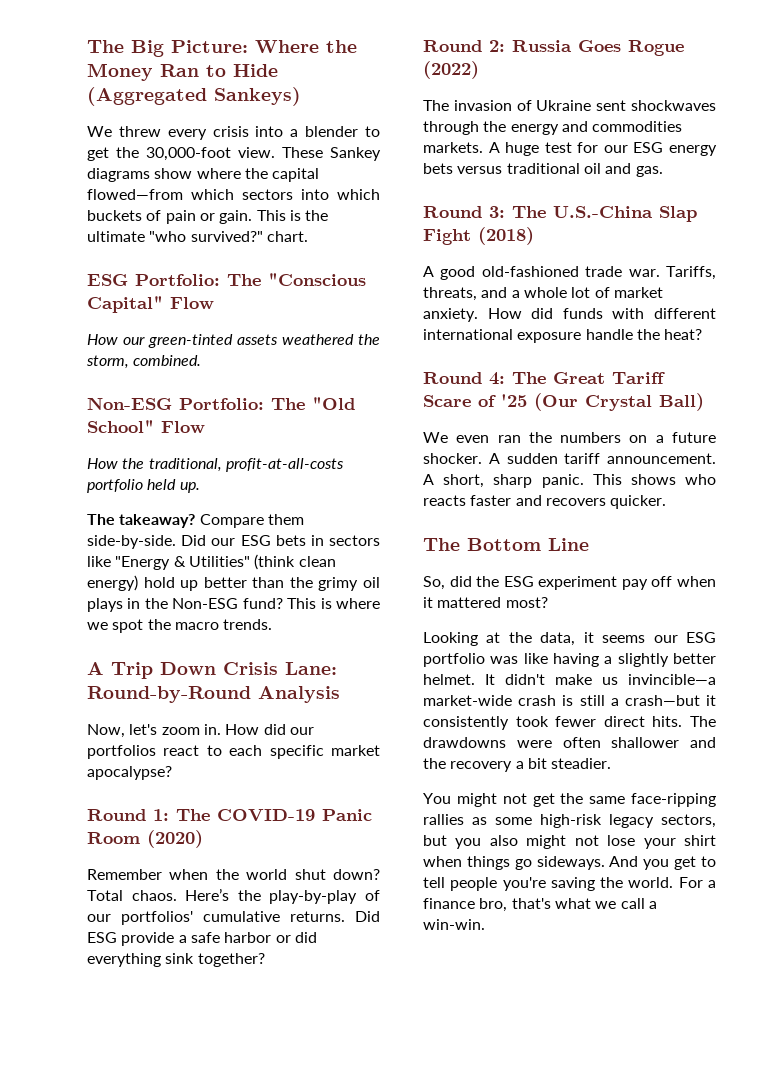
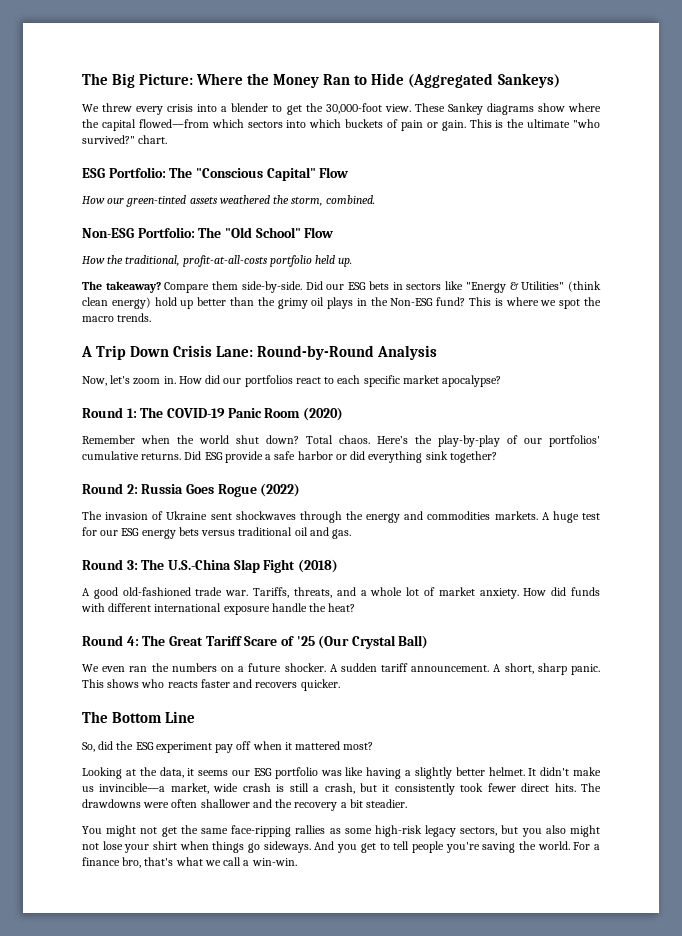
[423,695,512,706] market-wide -> [170,783,239,794] market, wide
[624,695,700,706] crash—but -> [324,783,377,794] crash, but

